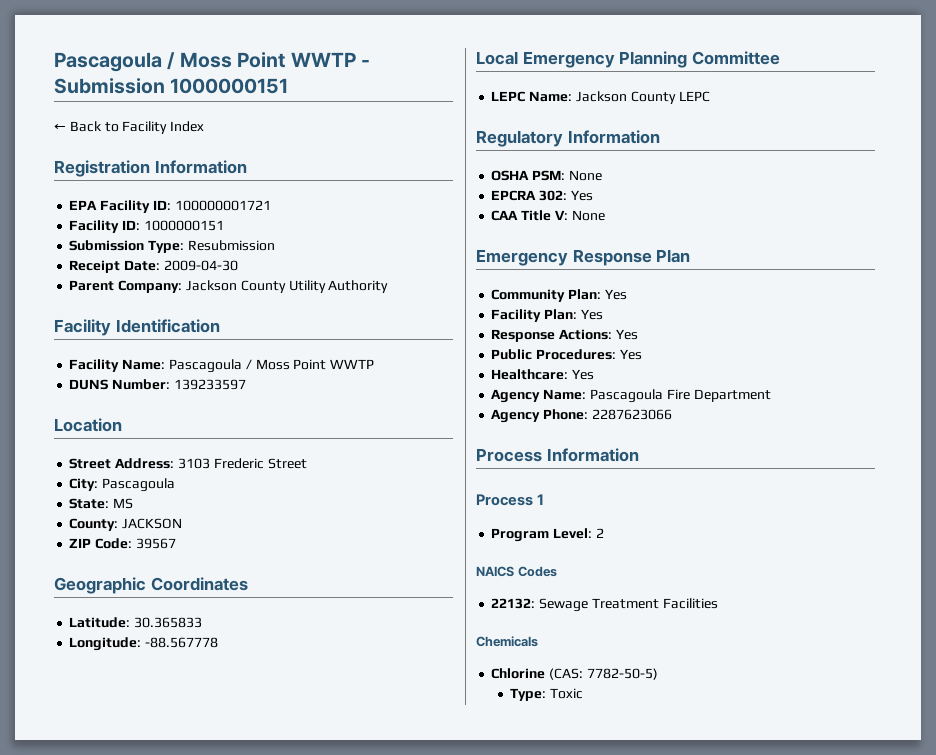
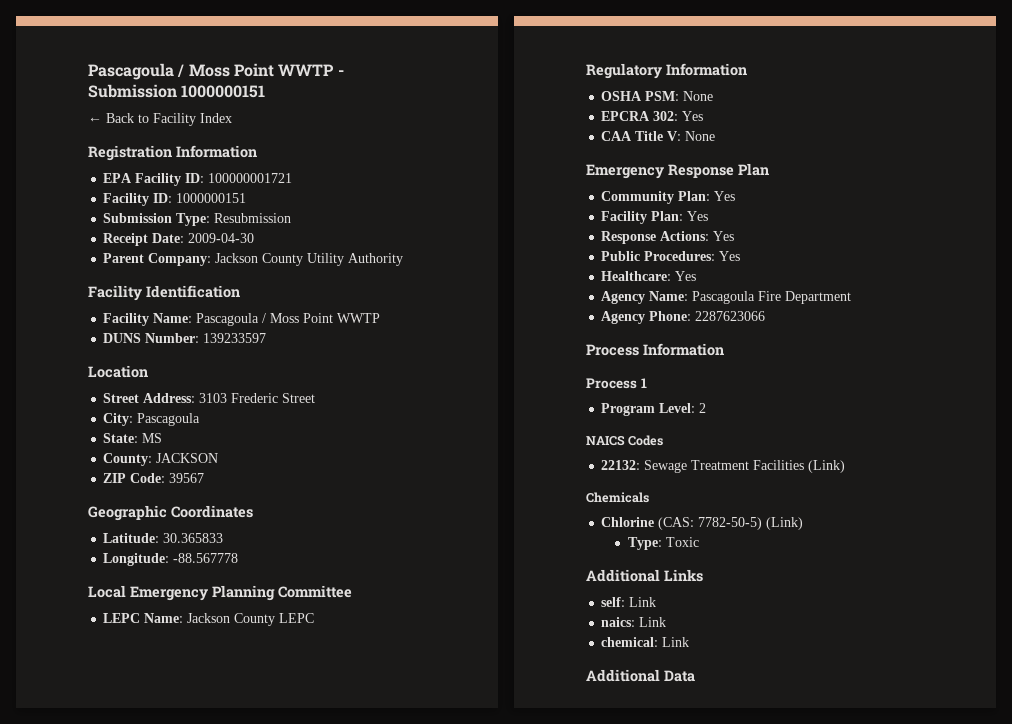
(718, 603) none -> [808,460,846,473] (Link)
(658, 674) none -> [766,517,804,530] (Link)
(584, 693) none -> [586,569,703,582] [601,597,657,607] [601,617,667,627] [601,637,690,647] [586,669,695,682] // Additional Links // self: Link // naics: Link // chemical: Link // Additional Data

